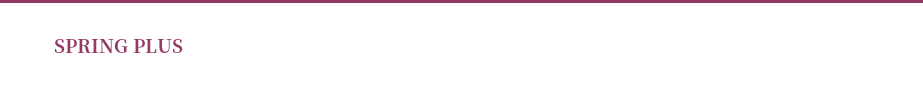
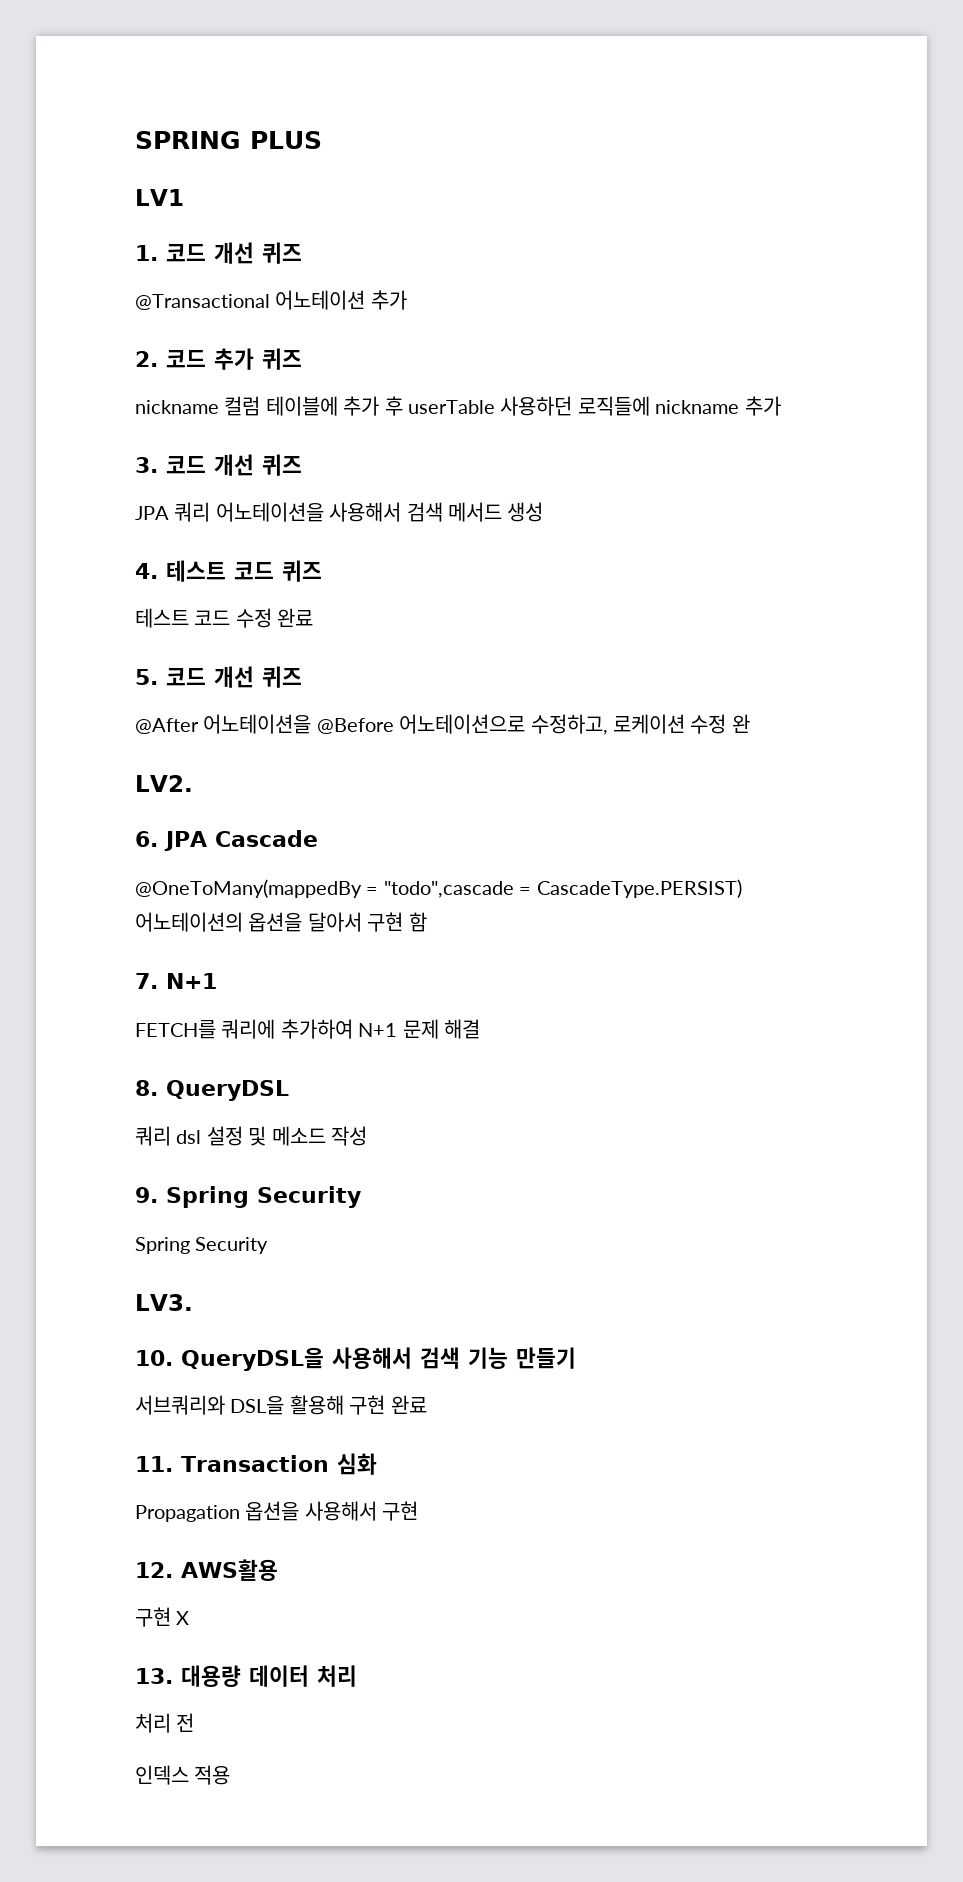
(183, 46) none -> [135,189,184,206] [135,242,302,264] [135,290,407,310] [135,348,302,370] [135,396,781,416] [135,454,302,476] [135,502,544,522] [135,560,322,582] [135,608,314,628] [135,666,302,688] [135,714,750,735] [135,775,193,792] [135,830,318,851] [135,879,742,898] [135,912,427,932] [135,973,217,989] [135,1019,480,1039] [135,1080,289,1101] [135,1126,367,1146] [135,1186,361,1208] [135,1237,269,1254] [135,1294,193,1311] [135,1347,576,1371] [135,1395,427,1415] [135,1453,377,1475] [135,1501,419,1522] [135,1559,278,1581] [135,1607,190,1627] [135,1665,357,1687] [135,1713,195,1733] [135,1765,231,1785] // LV1 // 1. 코드 개선 퀴즈 // @Transactional 어노테이션 추가 // 2. 코드 추가 퀴즈 // nickname 컬럼 테이블에 추가 후 userTable 사용하던 로직들에 nickname 추가 // 3. 코드 개선 퀴즈 // JPA 쿼리 어노테이션을 사용해서 검색 메서드 생성 // 4. 테스트 코드 퀴즈 // 테스트 코드 수정 완료 // 5. 코드 개선 퀴즈 // @After 어노테이션을 @Before 어노테이션으로 수정하고, 로케이션 수정 완 // LV2. // 6. JPA Cascade // @OneToMany(mappedBy = "todo",cascade = CascadeType.PERSIST) 어노테이션의 옵션을 달아서 구현 함 // 7. N+1 // FETCH를 쿼리에 추가하여 N+1 문제 해결 // 8. QueryDSL // 쿼리 dsl 설정 및 메소드 작성 // 9. Spring Security // Spring Security // LV3. // 10. QueryDSL을 사용해서 검색 기능 만들기 // 서브쿼리와 DSL을 활용해 구현 완료 // 11. Transaction 심화 // Propagation 옵션을 사용해서 구현 // 12. AWS활용 // 구현 X // 13. 대용량 데이터 처리 // 처리 전 // 인덱스 적용

